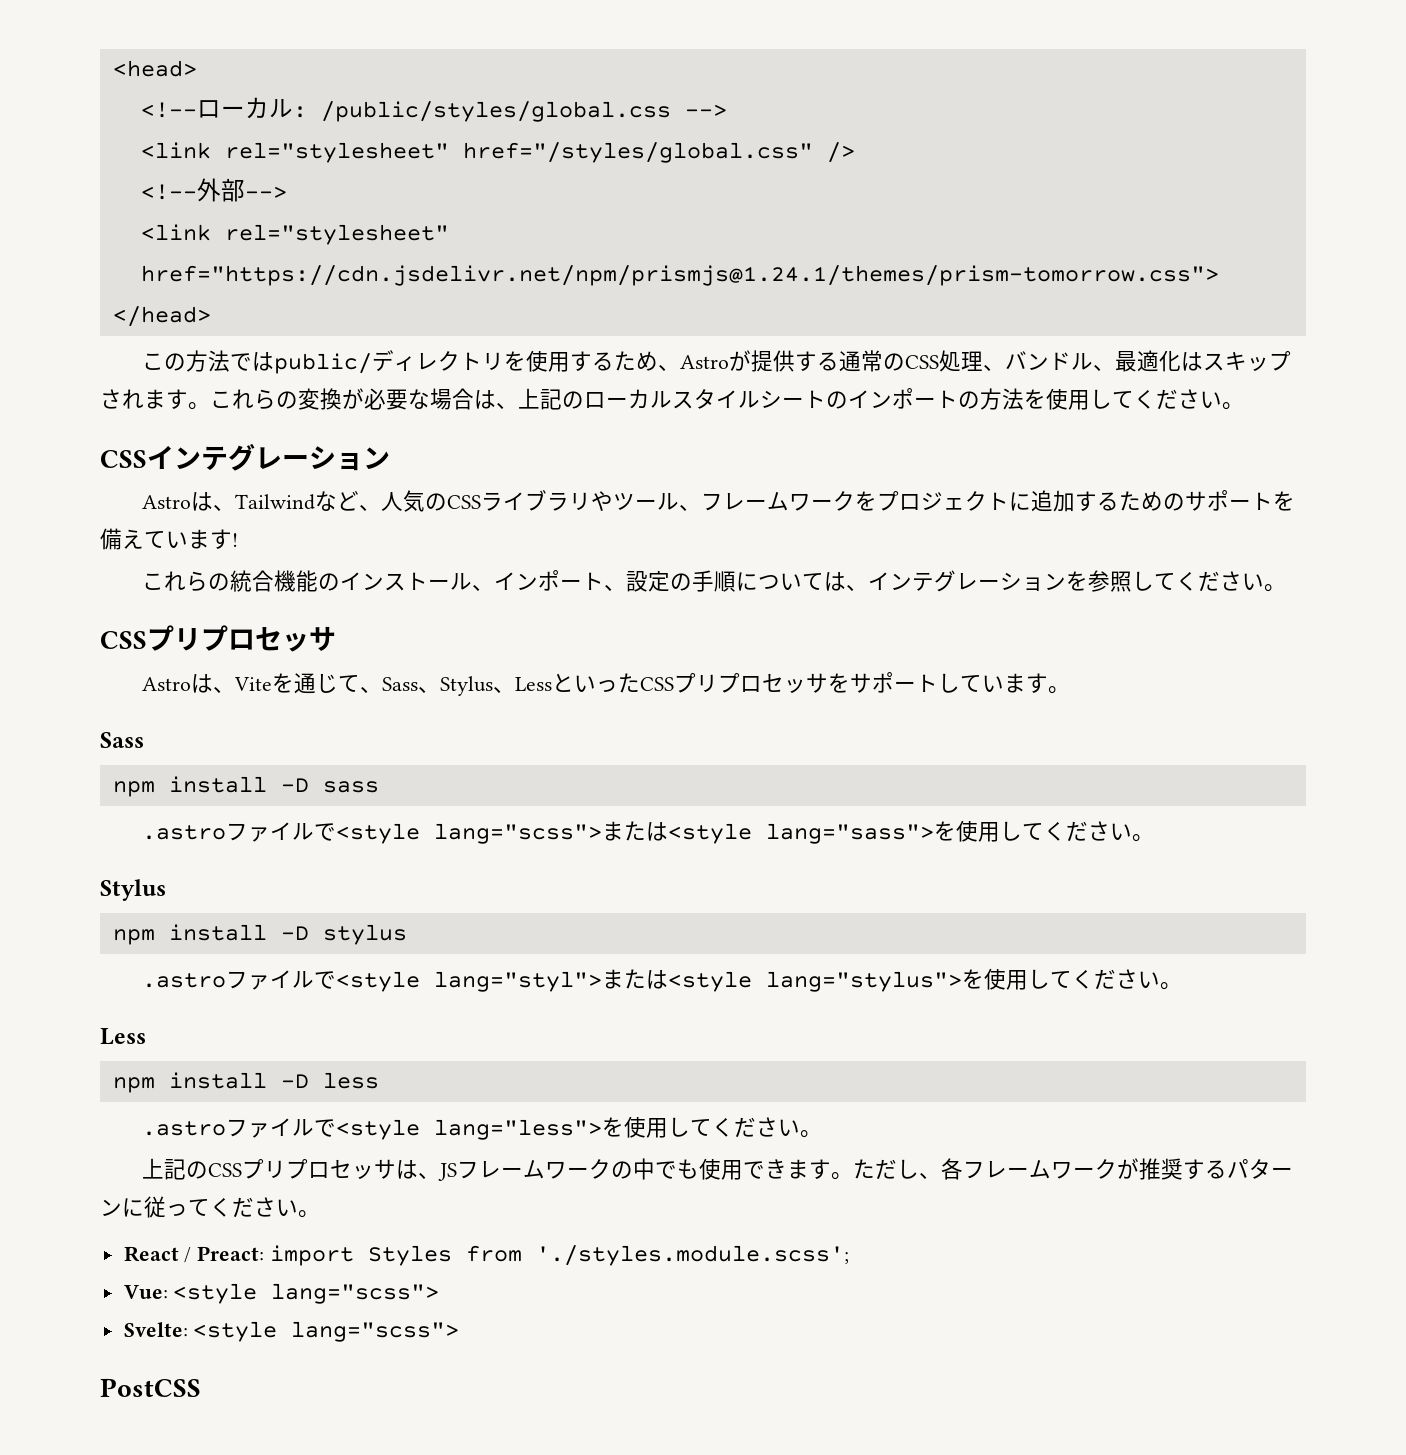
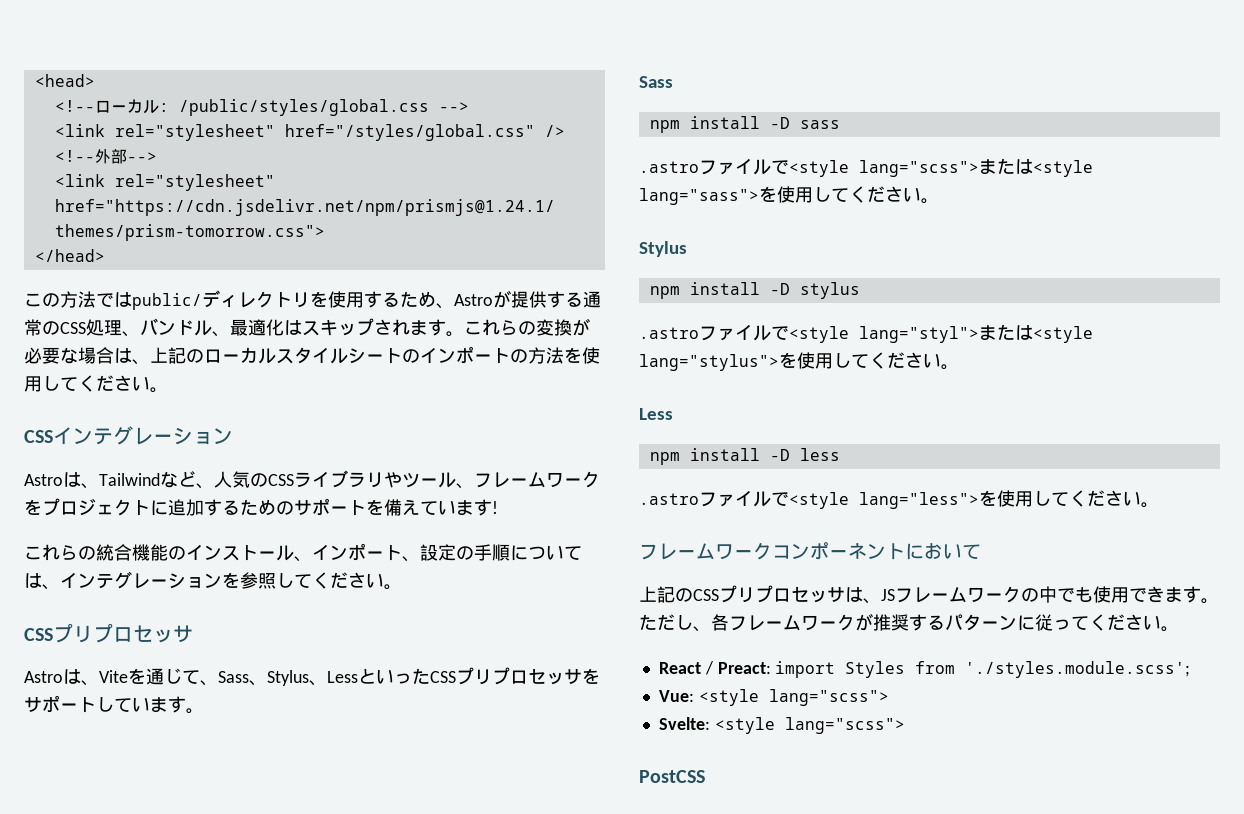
(822, 1134) none -> [639,542,981,560] // フレームワークコンポーネントにおいて

